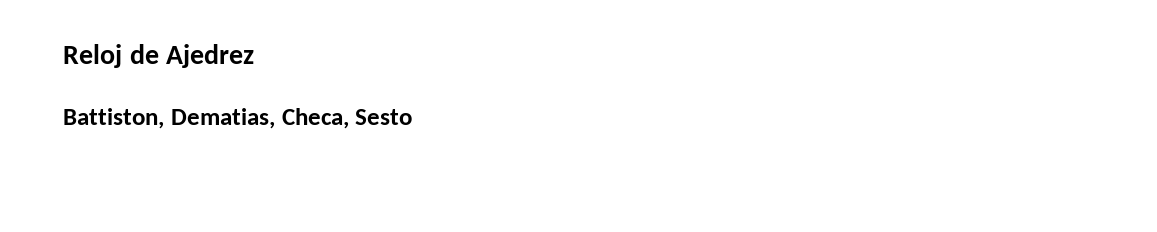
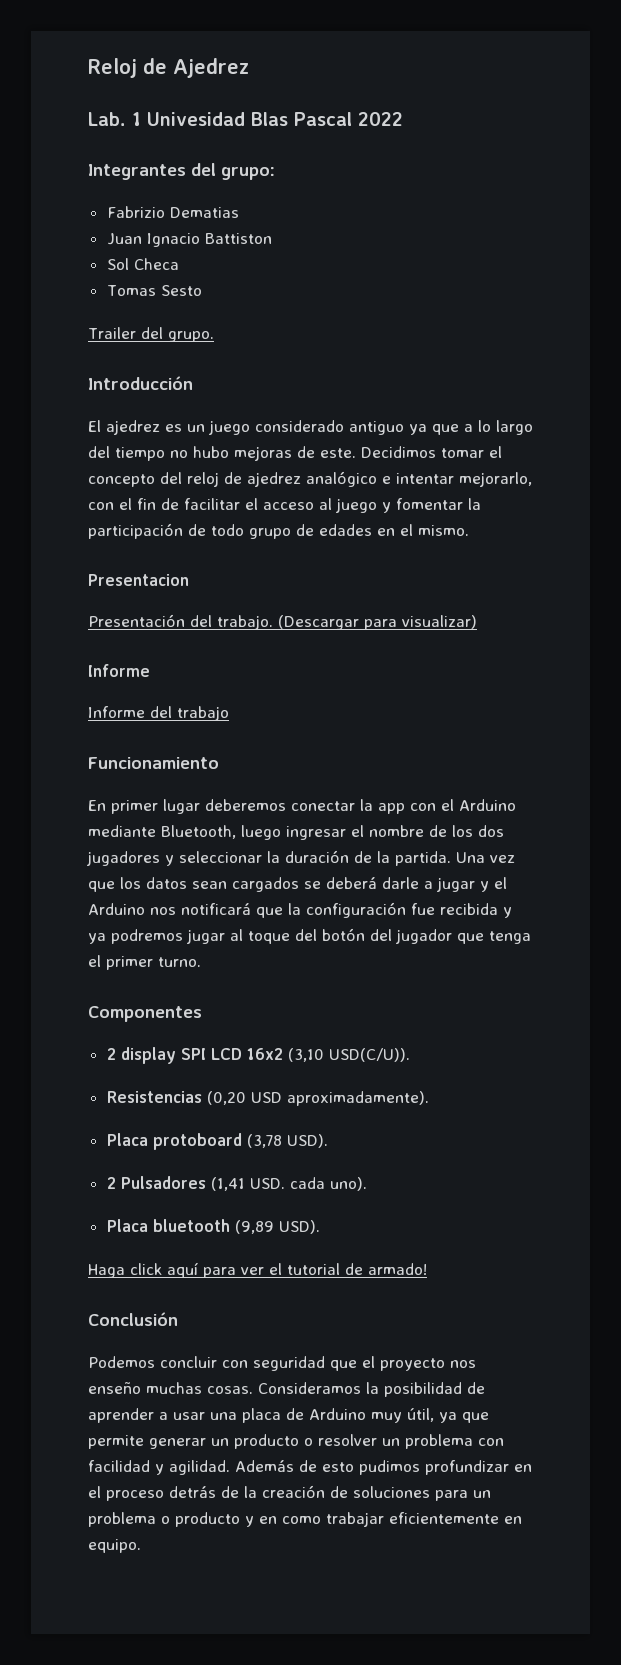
[63,108,413,129] Battiston, Dematias, Checa, Sesto -> [88,112,403,126] [88,163,275,180] [106,206,239,218] [106,233,272,247] [106,258,179,270] [106,285,202,296] [88,327,214,342] [88,376,193,390] [88,420,533,435] [88,446,502,461] [88,471,532,487] [88,498,481,513] [88,523,469,539] [88,574,189,586] [88,614,477,630] [88,664,150,677] [88,706,229,721] [88,757,219,769] [88,799,516,814] [88,825,504,840] [86,850,515,866] [88,877,507,892] [88,902,512,918] [88,928,531,944] [88,955,201,970] [88,1006,202,1022] [106,1047,410,1064] [106,1091,429,1106] [106,1133,328,1150] [106,1176,367,1191] [106,1219,320,1234] [88,1262,427,1278] [88,1312,178,1326] [88,1356,476,1371] [88,1382,485,1397] [88,1408,489,1423] [88,1434,504,1449] [88,1460,532,1475] [88,1485,491,1501] [88,1512,522,1527] [88,1539,141,1553] Lab. 1 Univesidad Blas Pascal 2022 // Integrantes del grupo: // Fabrizio Dematias // Juan Ignacio Battiston // Sol Checa // Tomas Sesto // Trailer del grupo. // Introducción // El ajedrez es un juego considerado antiguo ya que a lo largo del tiempo no hubo mejoras de este. Decidimos tomar el concepto del reloj de ajedrez analógico e intentar mejorarlo, con el fin de facilitar el acceso al juego y fomentar la participación de todo grupo de edades en el mismo. // Presentacion // Presentación del trabajo. (Descargar para visualizar) // Informe // Informe del trabajo // Funcionamiento // En primer lugar deberemos conectar la app con el Arduino mediante Bluetooth, luego ingresar el nombre de los dos jugadores y seleccionar la duración de la partida. Una vez que los datos sean cargados se deberá darle a jugar y el Arduino nos notificará que la configuración fue recibida y ya podremos jugar al toque del botón del jugador que tenga el primer turno. // Componentes // 2 display SPI LCD 16x2 (3,10 USD(C/U)). // Resistencias (0,20 USD aproximadamente). // Placa protoboard (3,78 USD). // 2 Pulsadores (1,41 USD. cada uno). // Placa bluetooth (9,89 USD). // Haga click aquí para ver el tutorial de armado! // Conclusión // Podemos concluir con seguridad que el proyecto nos enseño muchas cosas. Consideramos la posibilidad de aprender a usar una placa de Arduino muy útil, ya que permite generar un producto o resolver un problema con facilidad y agilidad. Además de esto pudimos profundizar en el proceso detrás de la creación de soluciones para un problema o producto y en como trabajar eficientemente en equipo.

